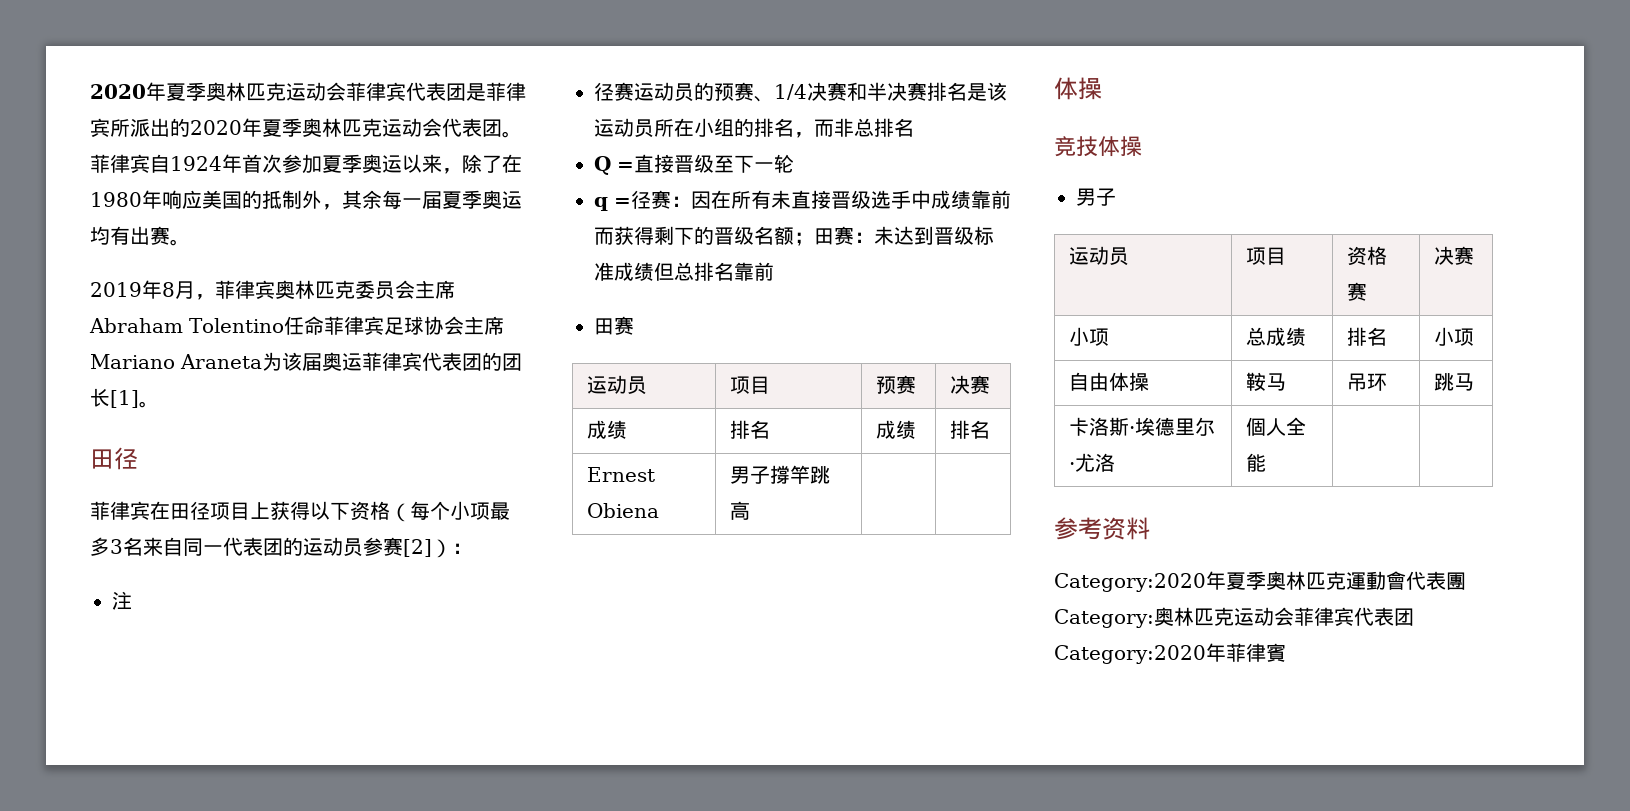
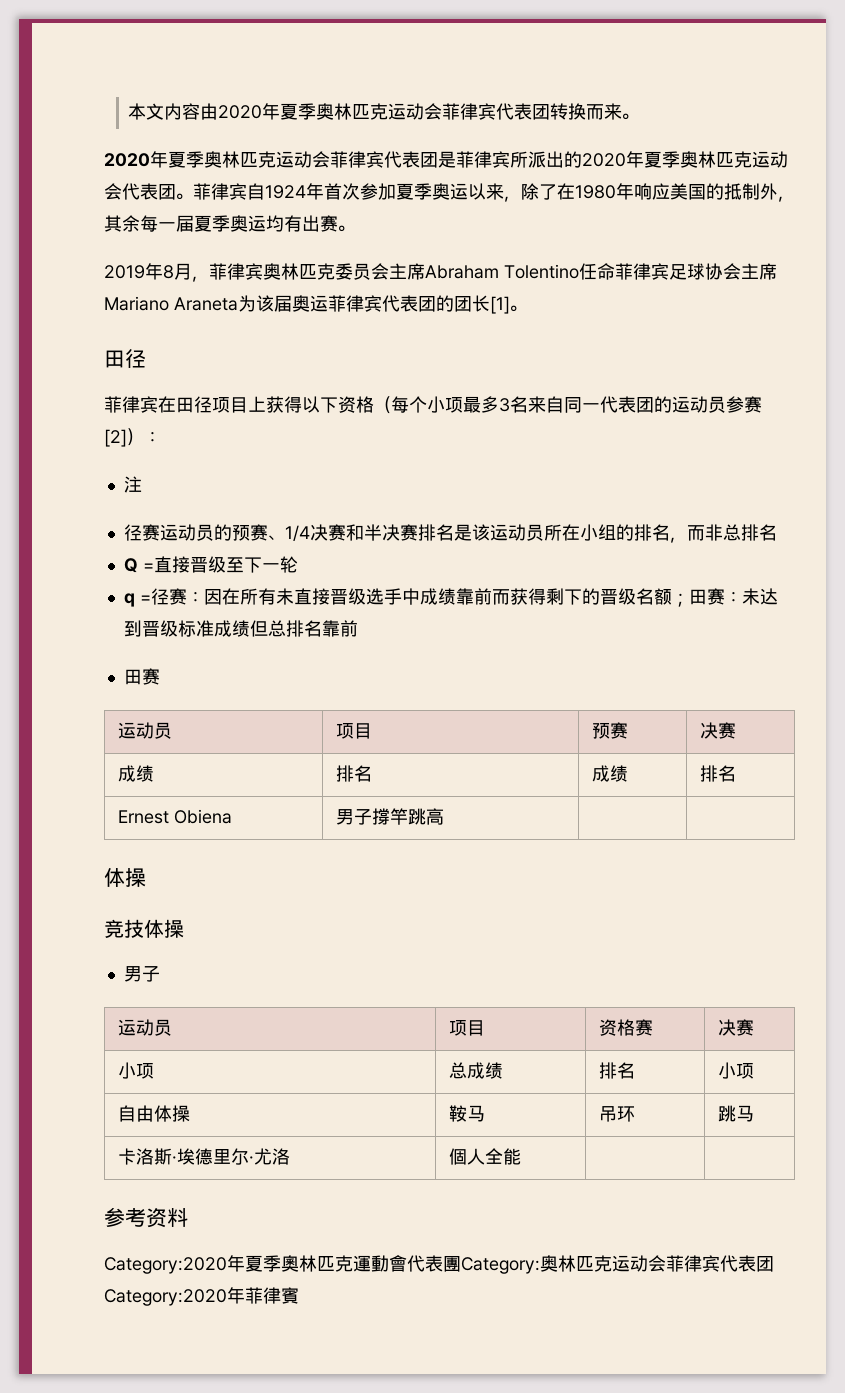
(90, 91) none -> [128,103,640,120] 本文内容由2020年夏季奥林匹克运动会菲律宾代表团转换而来。 //

